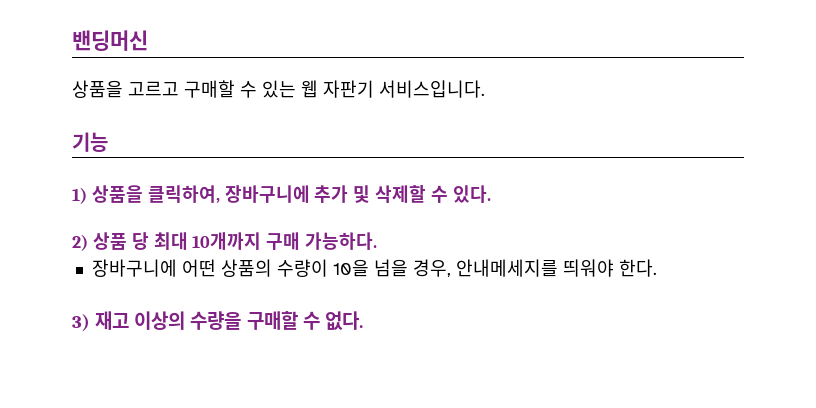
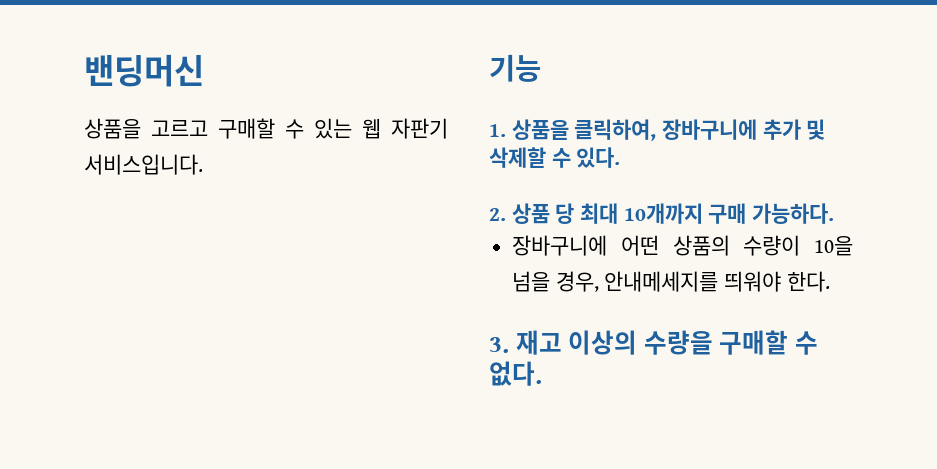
[72,187,87,204] 1) -> [489,124,506,137] 1.
[72,234,88,251] 2) -> [489,208,506,221] 2.
[72,314,90,332] 3) -> [489,337,509,353] 3.

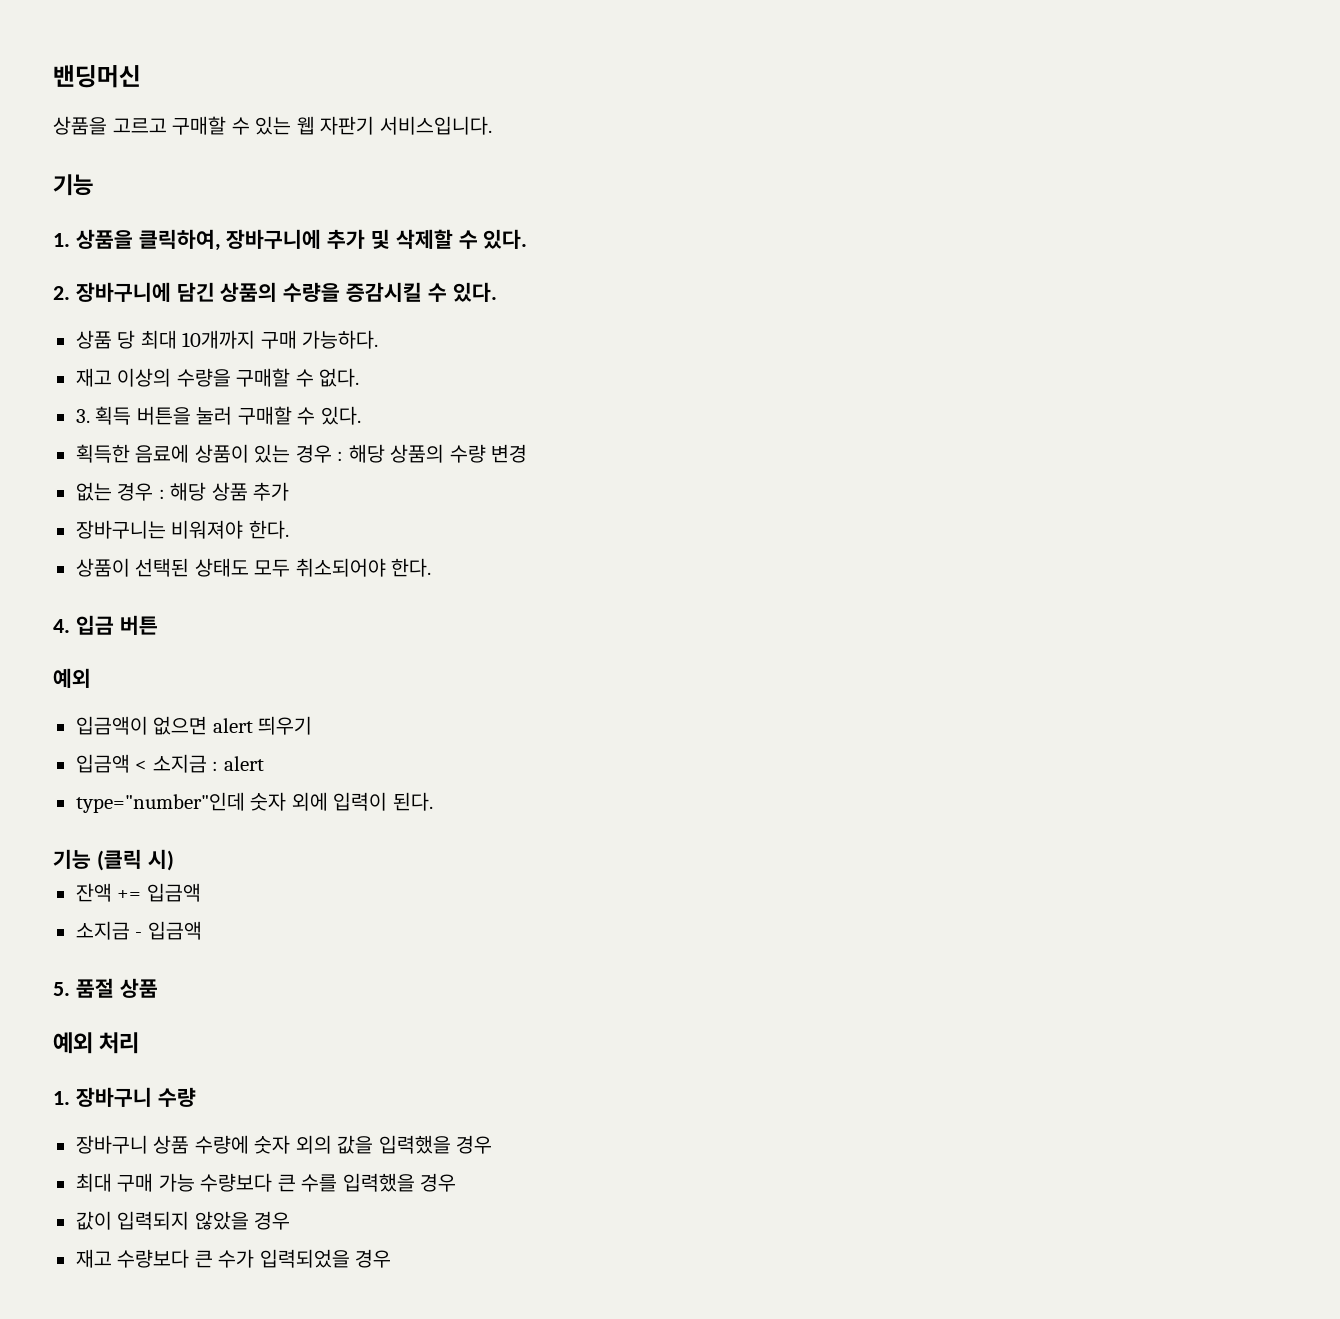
(506, 214) none -> [75,282,497,302] 장바구니에 담긴 상품의 수량을 증감시킬 수 있다. //
[512,235,853,256] [512,271,830,292] [489,337,509,353] 장바구니에 어떤 상품의 수량이 10을 넘을 경우, 안내메세지를 띄워야 한다. // 3. -> (379, 339) none
(542, 373) none -> [75,406,361,425] [75,444,528,463] [75,482,290,501] [75,520,289,539] [75,558,432,577] [53,615,158,635] [53,668,91,688] [75,716,313,735] [75,754,264,773] [75,792,433,813] [53,849,174,871] [75,883,201,902] [75,921,202,940] [53,978,158,998] [53,1032,140,1054] [53,1087,196,1107] [75,1135,493,1154] [75,1173,457,1192] [75,1211,291,1230] [75,1249,392,1268] // 3. 획득 버튼을 눌러 구매할 수 있다. // 획득한 음료에 상품이 있는 경우 : 해당 상품의 수량 변경 // 없는 경우 : 해당 상품 추가 // 장바구니는 비워져야 한다. // 상품이 선택된 상태도 모두 취소되어야 한다. // 4. 입금 버튼 // 예외 // 입금액이 없으면 alert 띄우기 // 입금액 < 소지금 : alert // type="number"인데 숫자 외에 입력이 된다. // 기능 (클릭 시) // 잔액 += 입금액 // 소지금 - 입금액 // 5. 품절 상품 // 예외 처리 // 1. 장바구니 수량 // 장바구니 상품 수량에 숫자 외의 값을 입력했을 경우 // 최대 구매 가능 수량보다 큰 수를 입력했을 경우 // 값이 입력되지 않았을 경우 // 재고 수량보다 큰 수가 입력되었을 경우

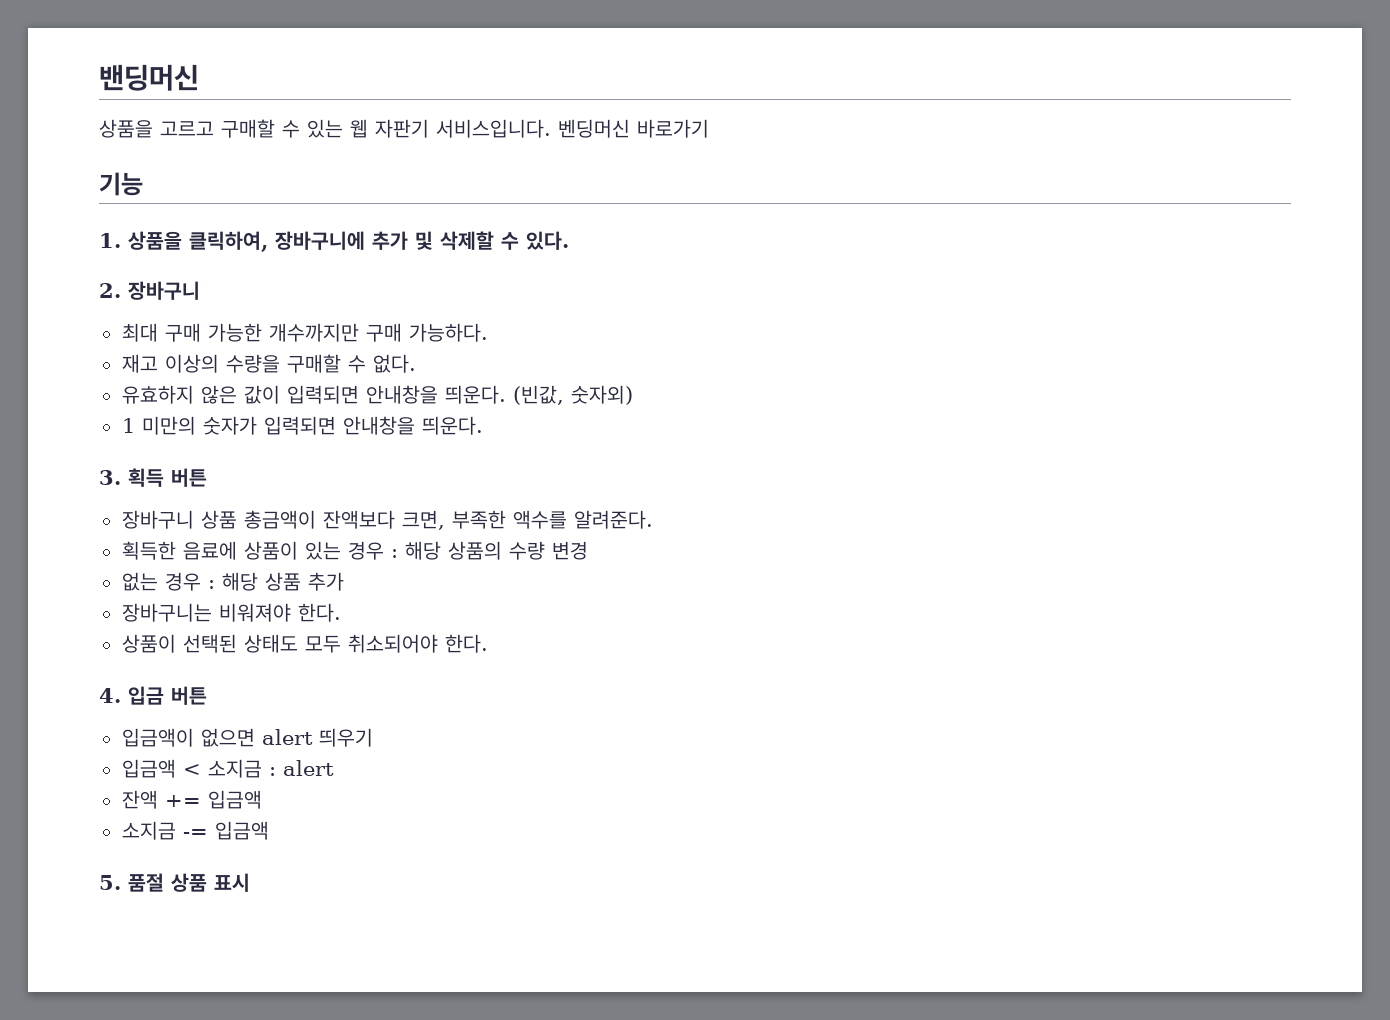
(492, 125) none -> [558,119,709,138] 벤딩머신 바로가기
[75,282,497,302] [75,330,256,349] 장바구니에 담긴 상품의 수량을 증감시킬 수 있다. // 상품 당 최대 10개까지 -> [128,281,200,300] [121,323,359,342] 장바구니 // 최대 구매 가능한 개수까지만
[75,406,361,425] 3. 획득 버튼을 눌러 구매할 수 있다. -> [121,385,633,405] [121,416,483,435] [99,468,207,487] [121,510,653,530] 유효하지 않은 값이 입력되면 안내창을 띄운다. (빈값, 숫자외) // 1 미만의 숫자가 입력되면 안내창을 띄운다. // 3. 획득 버튼 // 장바구니 상품 총금액이 잔액보다 크면, 부족한 액수를 알려준다.
[53,668,91,688] // 예외 -> (207, 695) none
[75,792,433,813] [53,849,174,871] // type="number"인데 숫자 외에 입력이 된다. // 기능 (클릭 시) -> (334, 768) none
[135,932,143,938] - -> [182,829,208,838] -=
[53,1032,140,1054] [53,1087,196,1107] [75,1135,493,1154] [75,1173,457,1192] [75,1211,291,1230] [75,1249,392,1268] // 예외 처리 // 1. 장바구니 수량 // 장바구니 상품 수량에 숫자 외의 값을 입력했을 경우 // 최대 구매 가능 수량보다 큰 수를 입력했을 경우 // 값이 입력되지 않았을 경우 // 재고 수량보다 큰 수가 입력되었을 경우 -> [214,873,250,892] 표시

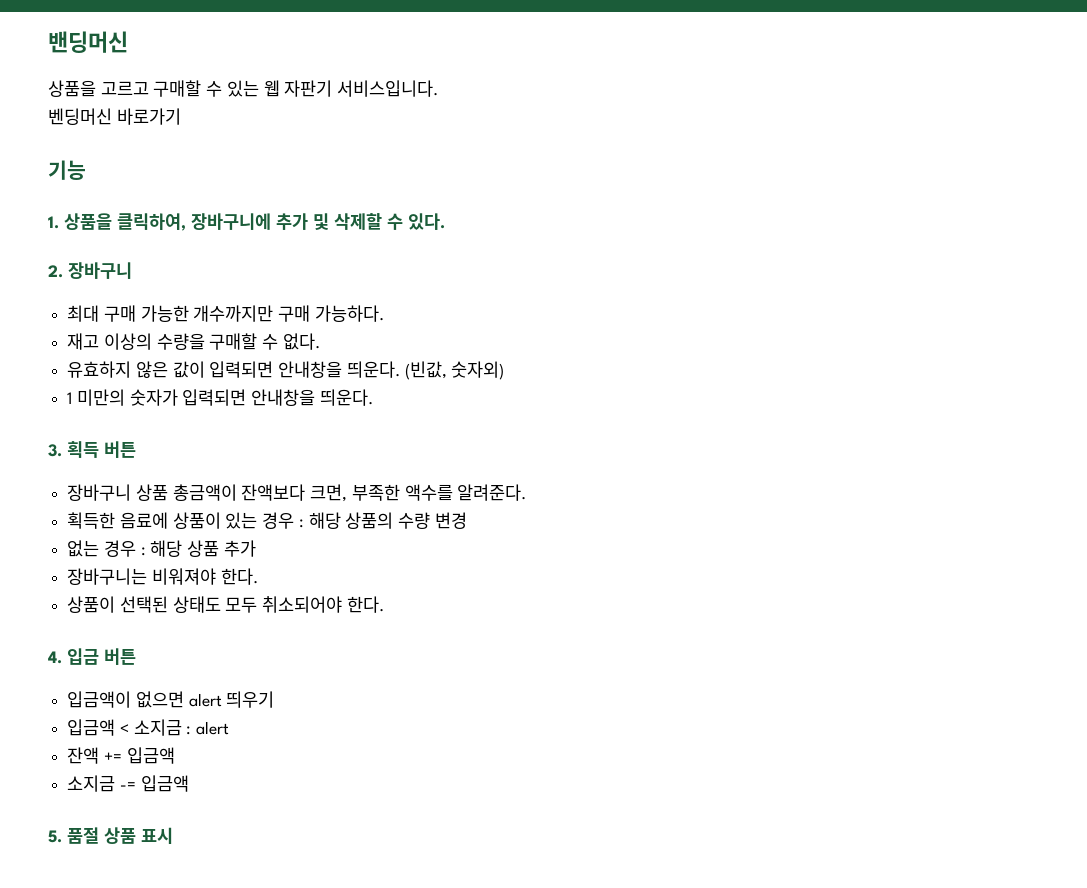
(551, 128) none -> (439, 88) //

